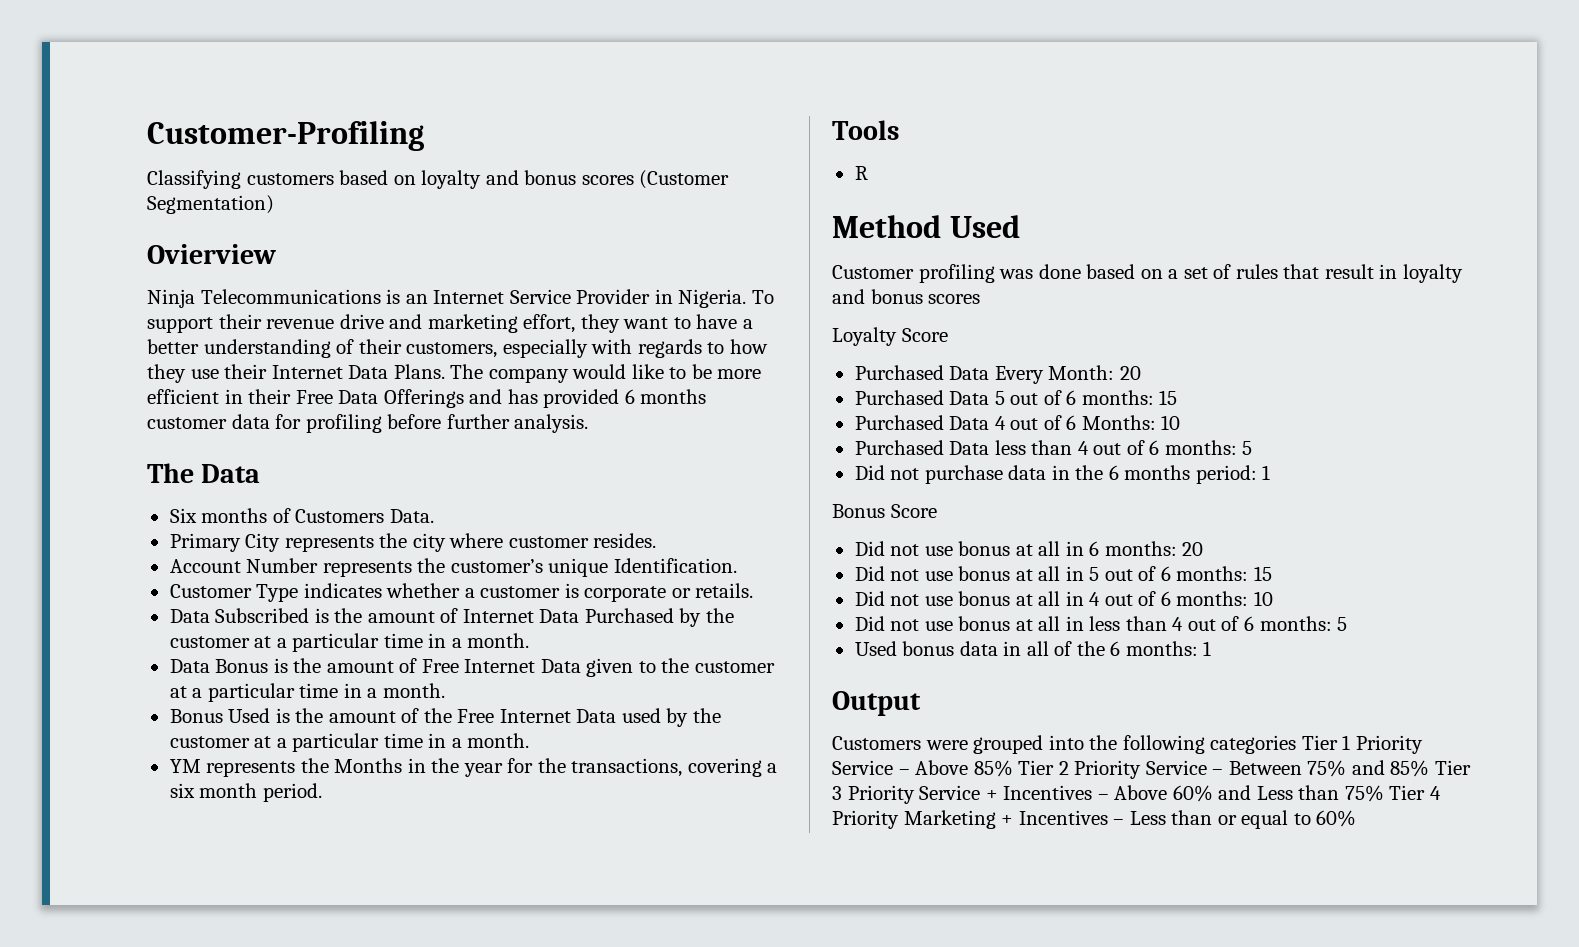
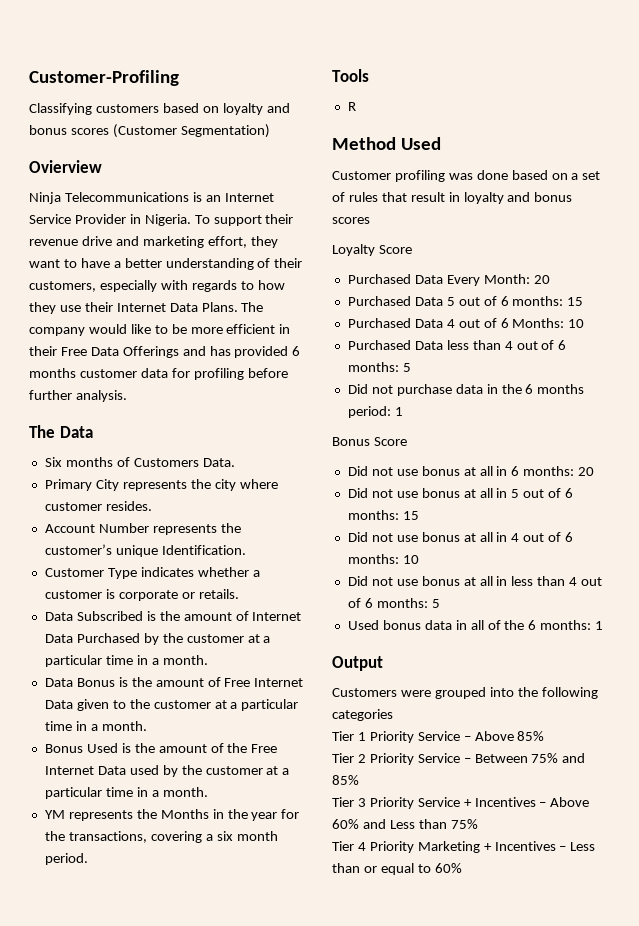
(1297, 744) none -> (393, 715) //
(1013, 768) none -> (545, 736) //
(1430, 768) none -> (359, 780) //
(1384, 793) none -> (478, 824) //

